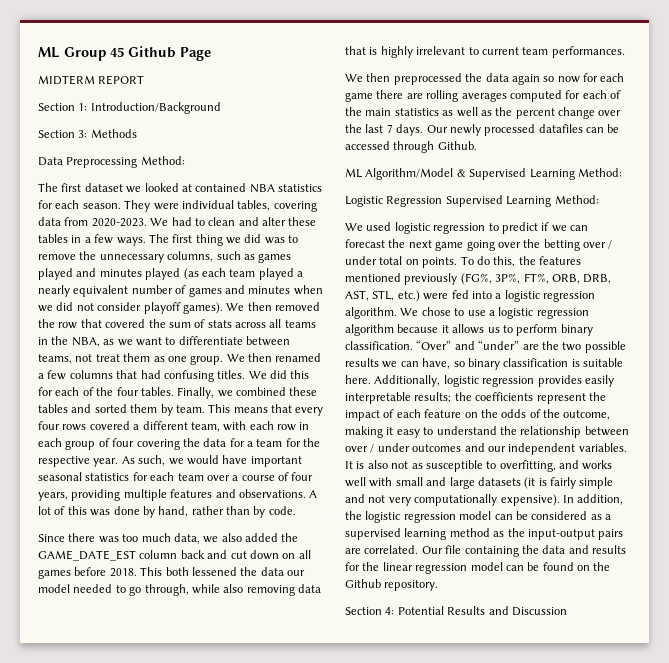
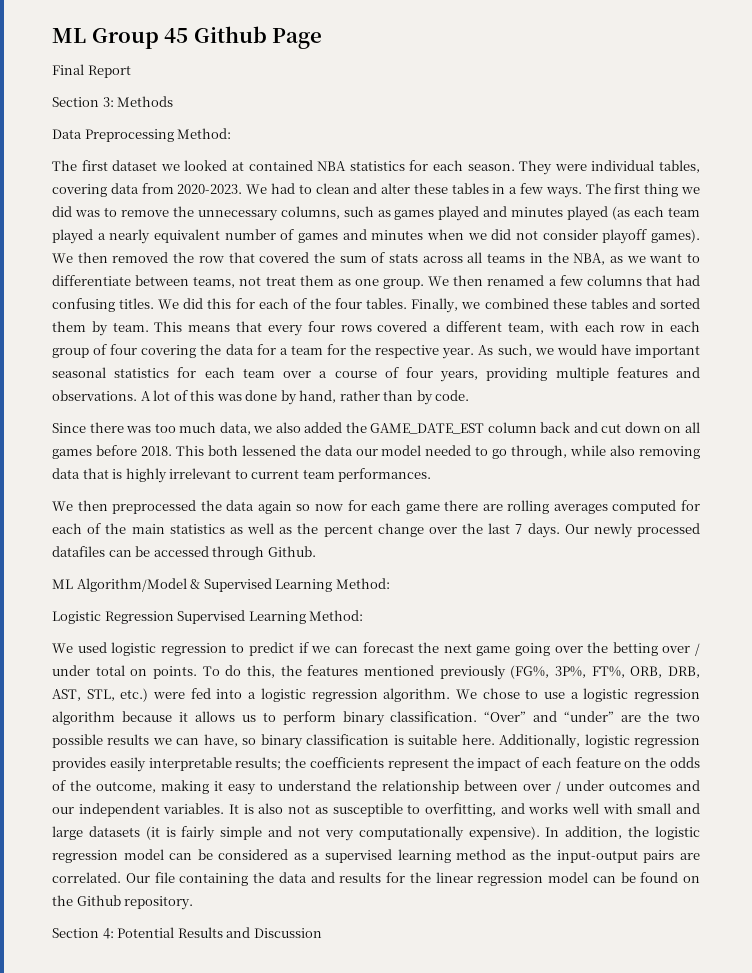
[38,75,145,85] [38,102,221,114] MIDTERM REPORT // Section 1: Introduction/Background -> [52,64,131,78] Final Report

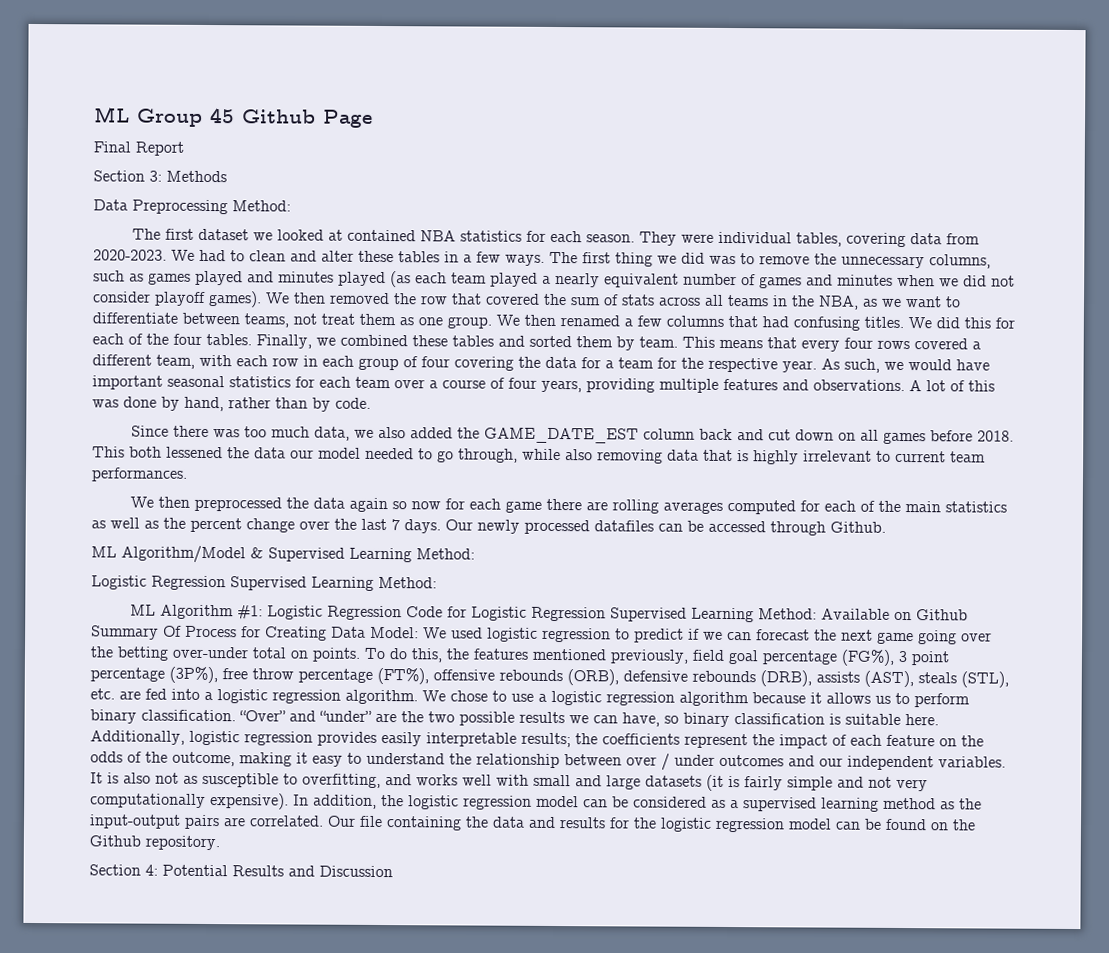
(364, 615) none -> [129,604,968,623] [91,625,419,641] ML Algorithm #1: Logistic Regression Code for Logistic Regression Supervised Learning Method: Available on Github Summary Of Process for Creating Data Model:
[662,643,700,656] [52,665,90,676] over / under -> [172,646,249,659] over-under
[439,665,700,680] [52,688,186,702] previously (FG%, 3P%, FT%, ORB, DRB, AST, STL, etc.) were -> [610,649,949,666] [90,666,1009,688] [90,688,141,700] previously, field goal percentage (FG%), 3 point percentage (3P%), free throw percentage (FT%), offensive rebounds (ORB), defensive rebounds (DRB), assists (AST), steals (STL), etc. are
[435,872,473,883] linear -> [660,817,712,832] logistic

